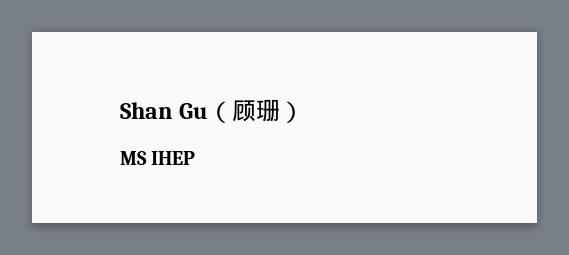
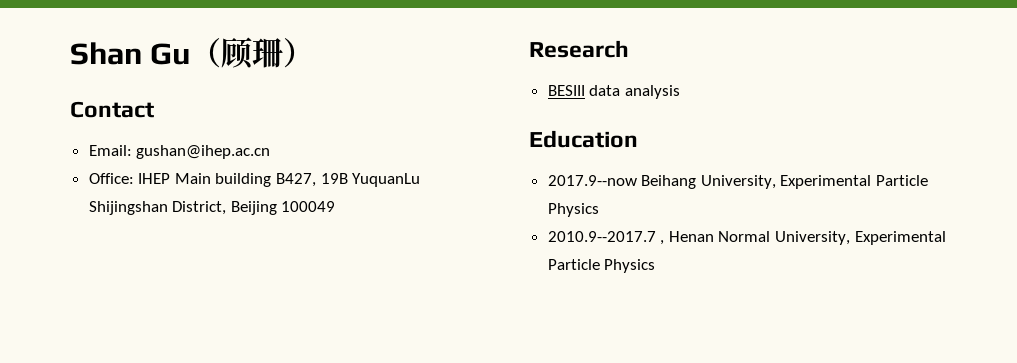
[120,151,196,165] MS IHEP -> [70,101,154,118] [88,145,271,159] [88,173,421,187] [88,201,336,215] [529,40,629,58] [547,85,680,99] [529,130,638,148] [547,175,929,189] [547,203,599,217] [547,231,946,245] [547,259,656,273] Contact // Email: gushan@ihep.ac.cn // Office: IHEP Main building B427, 19B YuquanLu Shijingshan District, Beijing 100049 // Research // BESIII data analysis // Education // 2017.9--now Beihang University, Experimental Particle Physics // 2010.9--2017.7 , Henan Normal University, Experimental Particle Physics

